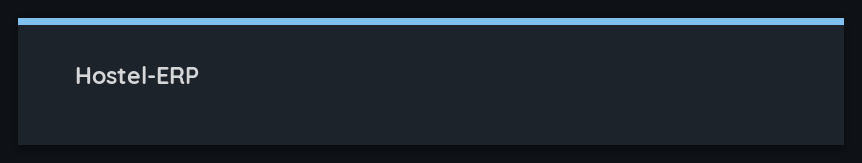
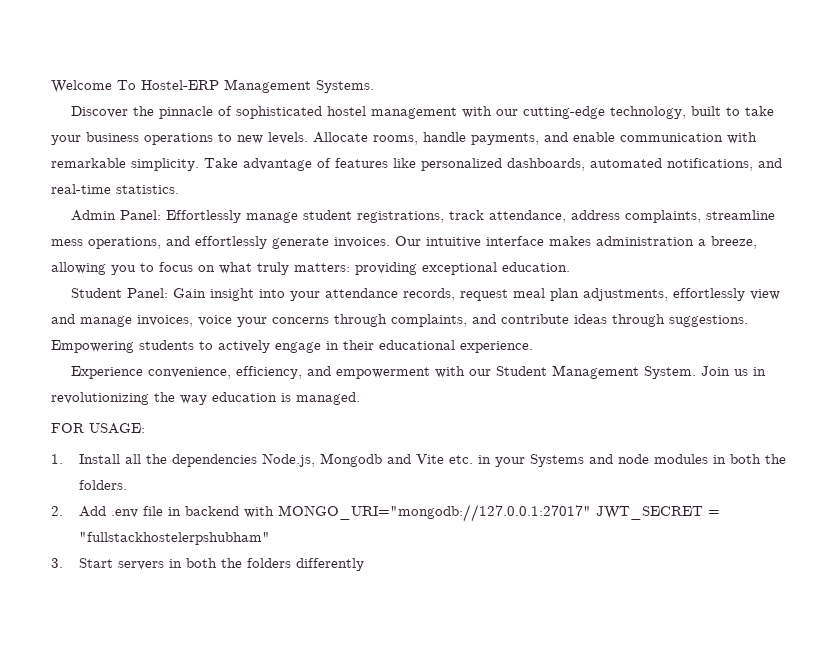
[75,66,199,84] Hostel-ERP -> [51,79,374,93] [71,106,775,119] [51,132,757,145] [51,158,782,171] [51,184,179,194] [71,210,776,223] [51,236,757,249] [51,262,570,275] [71,288,781,301] [51,314,748,327] [51,340,533,353] [71,365,767,379] [51,392,360,405] [51,423,145,434] [51,453,787,467] [79,480,128,490] [51,504,721,522] [79,532,271,545] [51,558,365,571] Welcome To Hostel-ERP Management Systems. // Discover the pinnacle of sophisticated hostel management with our cutting-edge technology, built to take your business operations to new levels. Allocate rooms, handle payments, and enable communication with remarkable simplicity. Take advantage of features like personalized dashboards, automated notifications, and real-time statistics. // Admin Panel: Effortlessly manage student registrations, track attendance, address complaints, streamline mess operations, and effortlessly generate invoices. Our intuitive interface makes administration a breeze, allowing you to focus on what truly matters: providing exceptional education. // Student Panel: Gain insight into your attendance records, request meal plan adjustments, effortlessly view and manage invoices, voice your concerns through complaints, and contribute ideas through suggestions. Empowering students to actively engage in their educational experience. // Experience convenience, efficiency, and empowerment with our Student Management System. Join us in revolutionizing the way education is managed. // FOR USAGE: // 1. Install all the dependencies Node.js, Mongodb and Vite etc. in your Systems and node modules in both the folders. // 2. Add .env file in backend with MONGO_URI="mongodb://127.0.0.1:27017" JWT_SECRET = "fullstackhostelerpshubham" // 3. Start servers in both the folders differently

